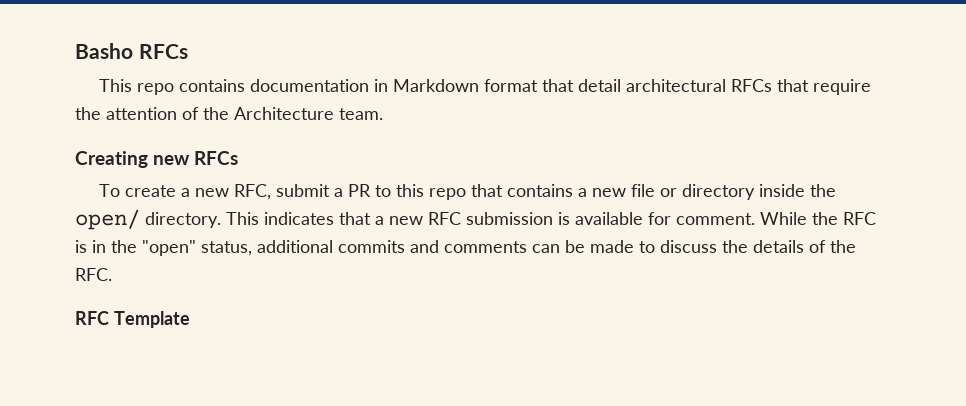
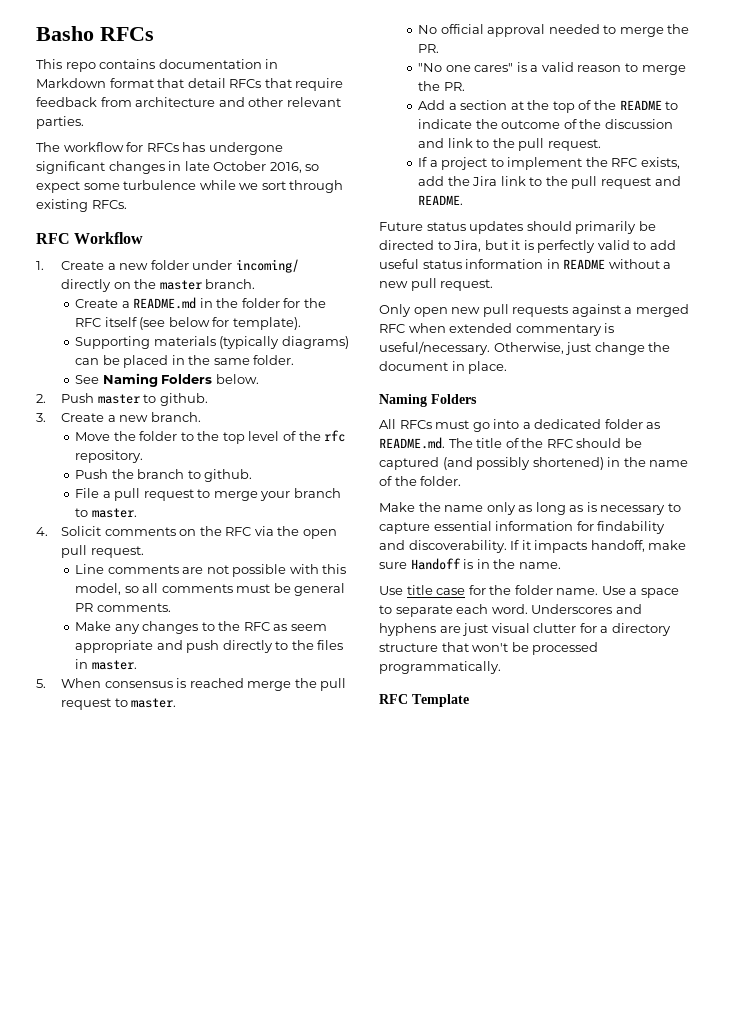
[625,79,726,92] architectural -> (226, 83) none
[75,107,383,120] [75,151,239,168] [98,184,836,200] [75,209,876,230] [75,240,856,256] [75,268,112,281] the attention of the Architecture team. // Creating new RFCs // To create a new RFC, submit a PR to this repo that contains a new file or directory inside the open/ directory. This indicates that a new RFC submission is available for comment. While the RFC is in the "open" status, additional commits and comments can be made to discuss the details of the RFC. -> [36,97,341,107] [36,116,84,129] [36,142,283,155] [36,161,320,174] [36,180,344,193] [36,199,127,212] [36,232,144,244] [36,259,299,273] [61,279,256,292] [75,297,326,309] [75,317,301,330] [75,336,349,349] [75,355,295,368] [75,373,259,387] [36,393,208,406] [36,412,201,422] [75,430,346,444] [75,450,144,463] [75,469,253,482] [75,488,341,501] [75,508,137,518] [36,526,337,539] [61,545,144,558] [75,564,347,577] [75,583,346,596] [75,603,171,612] [75,621,327,634] [75,640,344,653] [75,659,137,670] [36,678,347,691] [61,698,177,710] [418,24,690,37] [418,44,440,53] [418,62,686,75] [418,81,465,91] [418,100,679,113] [418,119,673,129] [418,138,601,151] [418,157,680,170] [418,176,681,189] [418,195,464,205] [379,221,656,234] [379,240,676,253] [379,259,672,269] [379,278,494,291] [379,304,689,317] [379,323,615,336] [379,341,671,355] [379,361,508,374] [379,394,477,407] [379,419,661,432] [379,437,642,449] [379,457,689,470] [379,476,462,486] [379,502,681,515] [379,521,666,534] [379,540,687,553] [379,558,561,570] [379,585,679,598] [379,604,642,617] [379,623,671,636] [379,642,599,655] [379,661,501,674] feedback from architecture and other relevant parties. // The workflow for RFCs has undergone significant changes in late October 2016, so expect some turbulence while we sort through existing RFCs. // RFC Workflow // 1. Create a new folder under incoming/ directly on the master branch. // Create a README.md in the folder for the RFC itself (see below for template). // Supporting materials (typically diagrams) can be placed in the same folder. // See Naming Folders below. // 2. Push master to github. // 3. Create a new branch. // Move the folder to the top level of the rfc repository. // Push the branch to github. // File a pull request to merge your branch to master. // 4. Solicit comments on the RFC via the open pull request. // Line comments are not possible with this model, so all comments must be general PR comments. // Make any changes to the RFC as seem appropriate and push directly to the files in master. // 5. When consensus is reached merge the pull request to master. // No official approval needed to merge the PR. // "No one cares" is a valid reason to merge the PR. // Add a section at the top of the README to indicate the outcome of the discussion and link to the pull request. // If a project to implement the RFC exists, add the Jira link to the pull request and README. // Future status updates should primarily be directed to Jira, but it is perfectly valid to add useful status information in README without a new pull request. // Only open new pull requests against a merged RFC when extended commentary is useful/necessary. Otherwise, just change the document in place. // Naming Folders // All RFCs must go into a dedicated folder as README.md. The title of the RFC should be captured (and possibly shortened) in the name of the folder. // Make the name only as long as is necessary to capture essential information for findability and discoverability. If it impacts handoff, make sure Handoff is in the name. // Use title case for the folder name. Use a space to separate each word. Underscores and hyphens are just visual clutter for a directory structure that won't be processed programmatically.

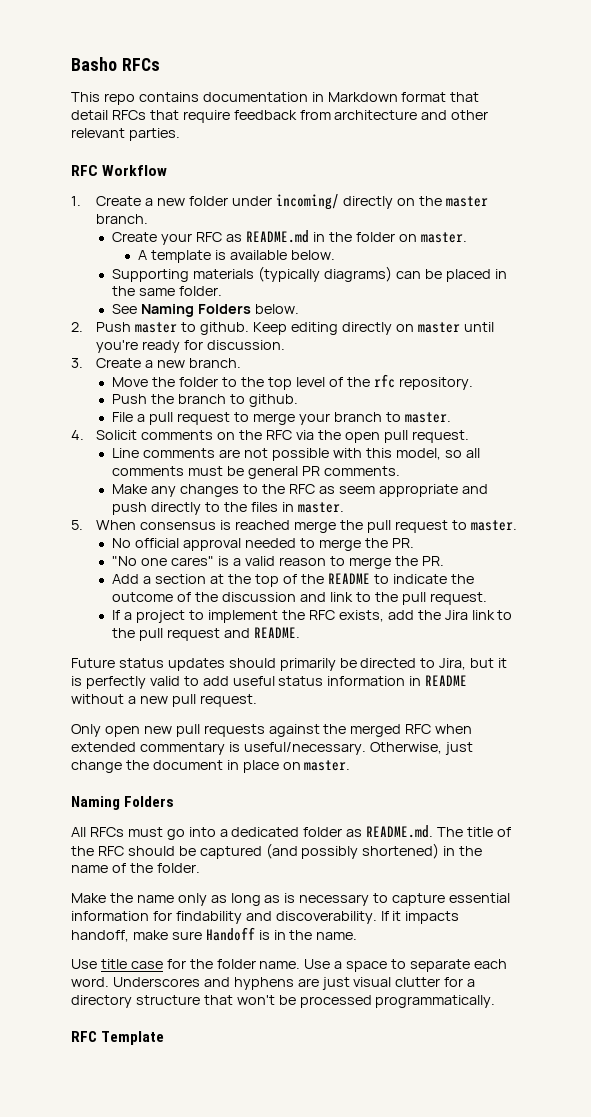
[36,142,283,155] [36,161,320,174] [36,180,344,193] [36,199,127,212] // The workflow for RFCs has undergone significant changes in late October 2016, so expect some turbulence while we sort through existing RFCs. -> (180, 134) none
[121,301,130,308] a -> [161,232,243,245] your RFC as
[283,298,326,308] [75,317,301,330] for the RFC itself (see below for template). -> [398,232,467,243] [137,250,335,263] on master. // A template is available below.
(208, 399) none -> [253,322,494,335] [96,340,286,353] Keep editing directly on master until you're ready for discussion.
[624,307,633,314] a -> [323,724,347,734] the
[468,361,508,374] place. -> [242,760,351,773] place on master.

